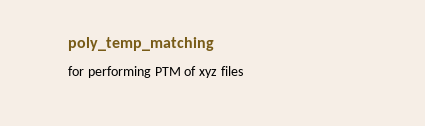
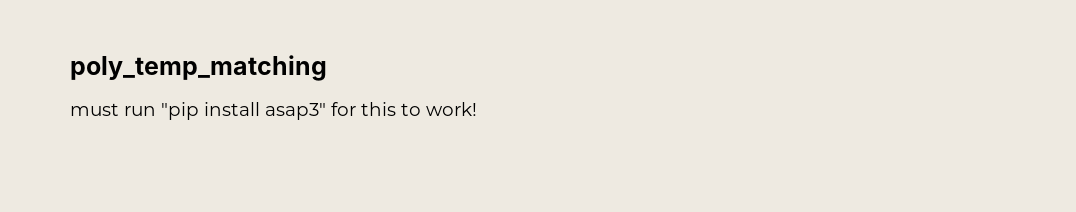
[68,66,243,78] for performing PTM of xyz files -> [70,102,477,120] must run "pip install asap3" for this to work!

